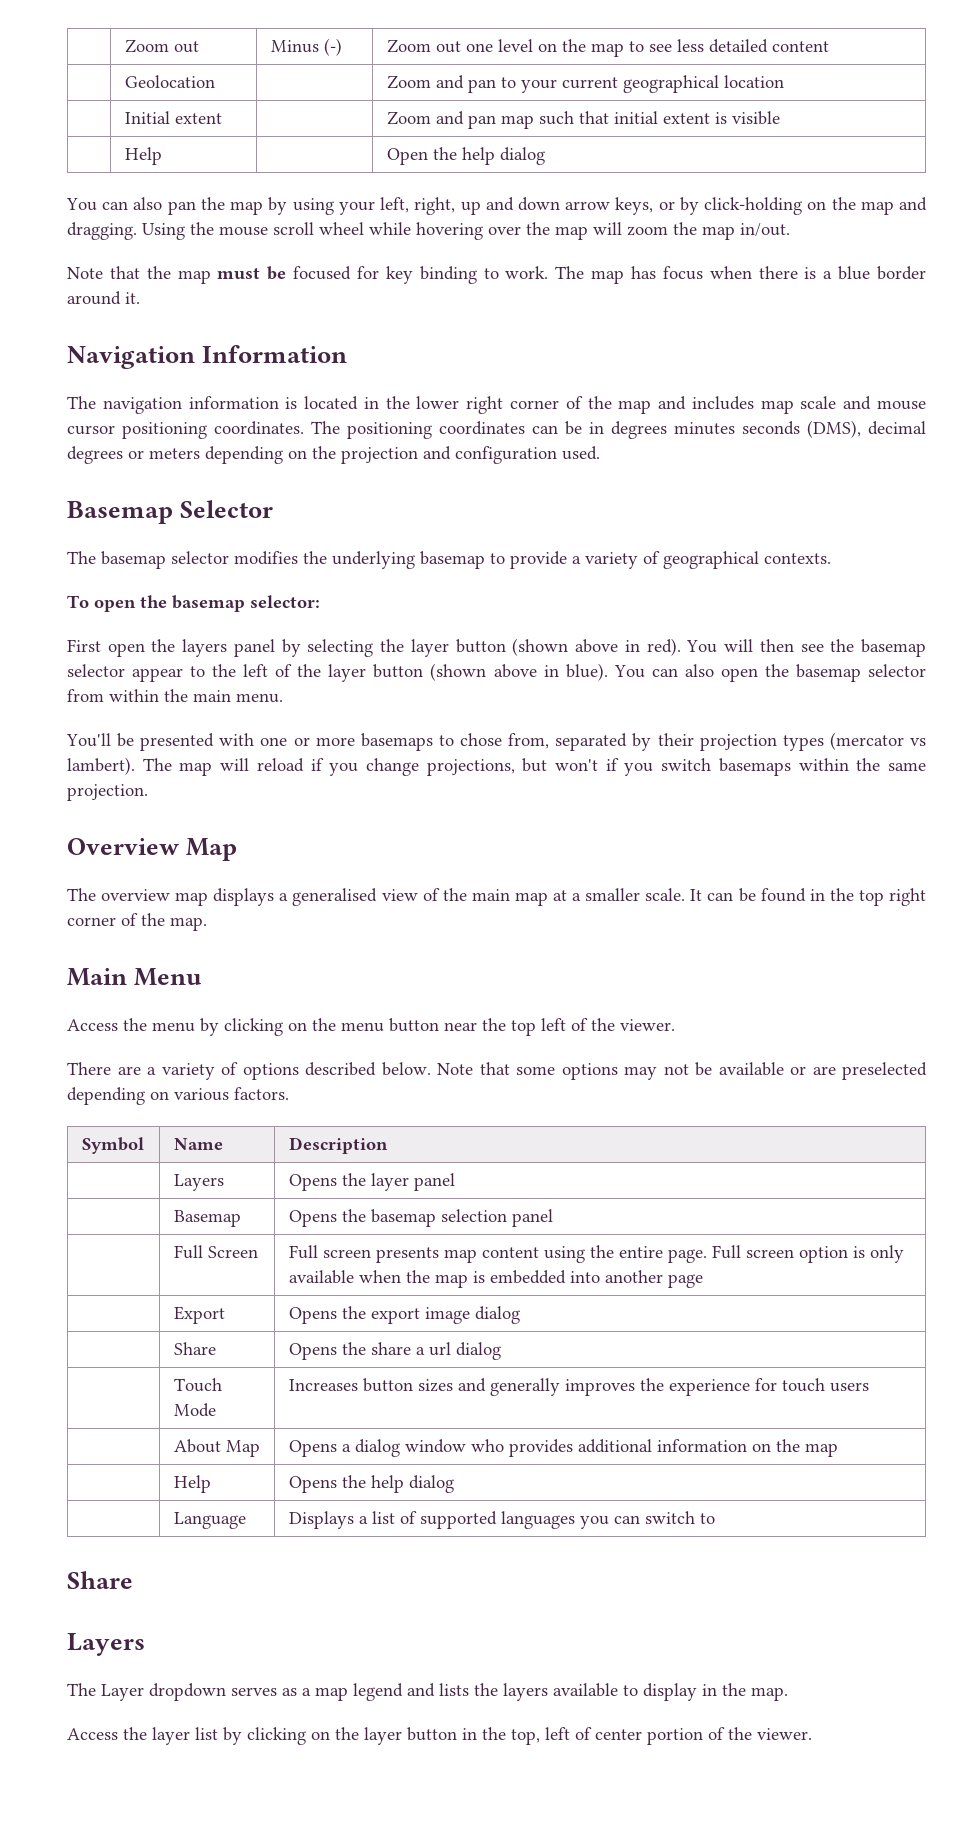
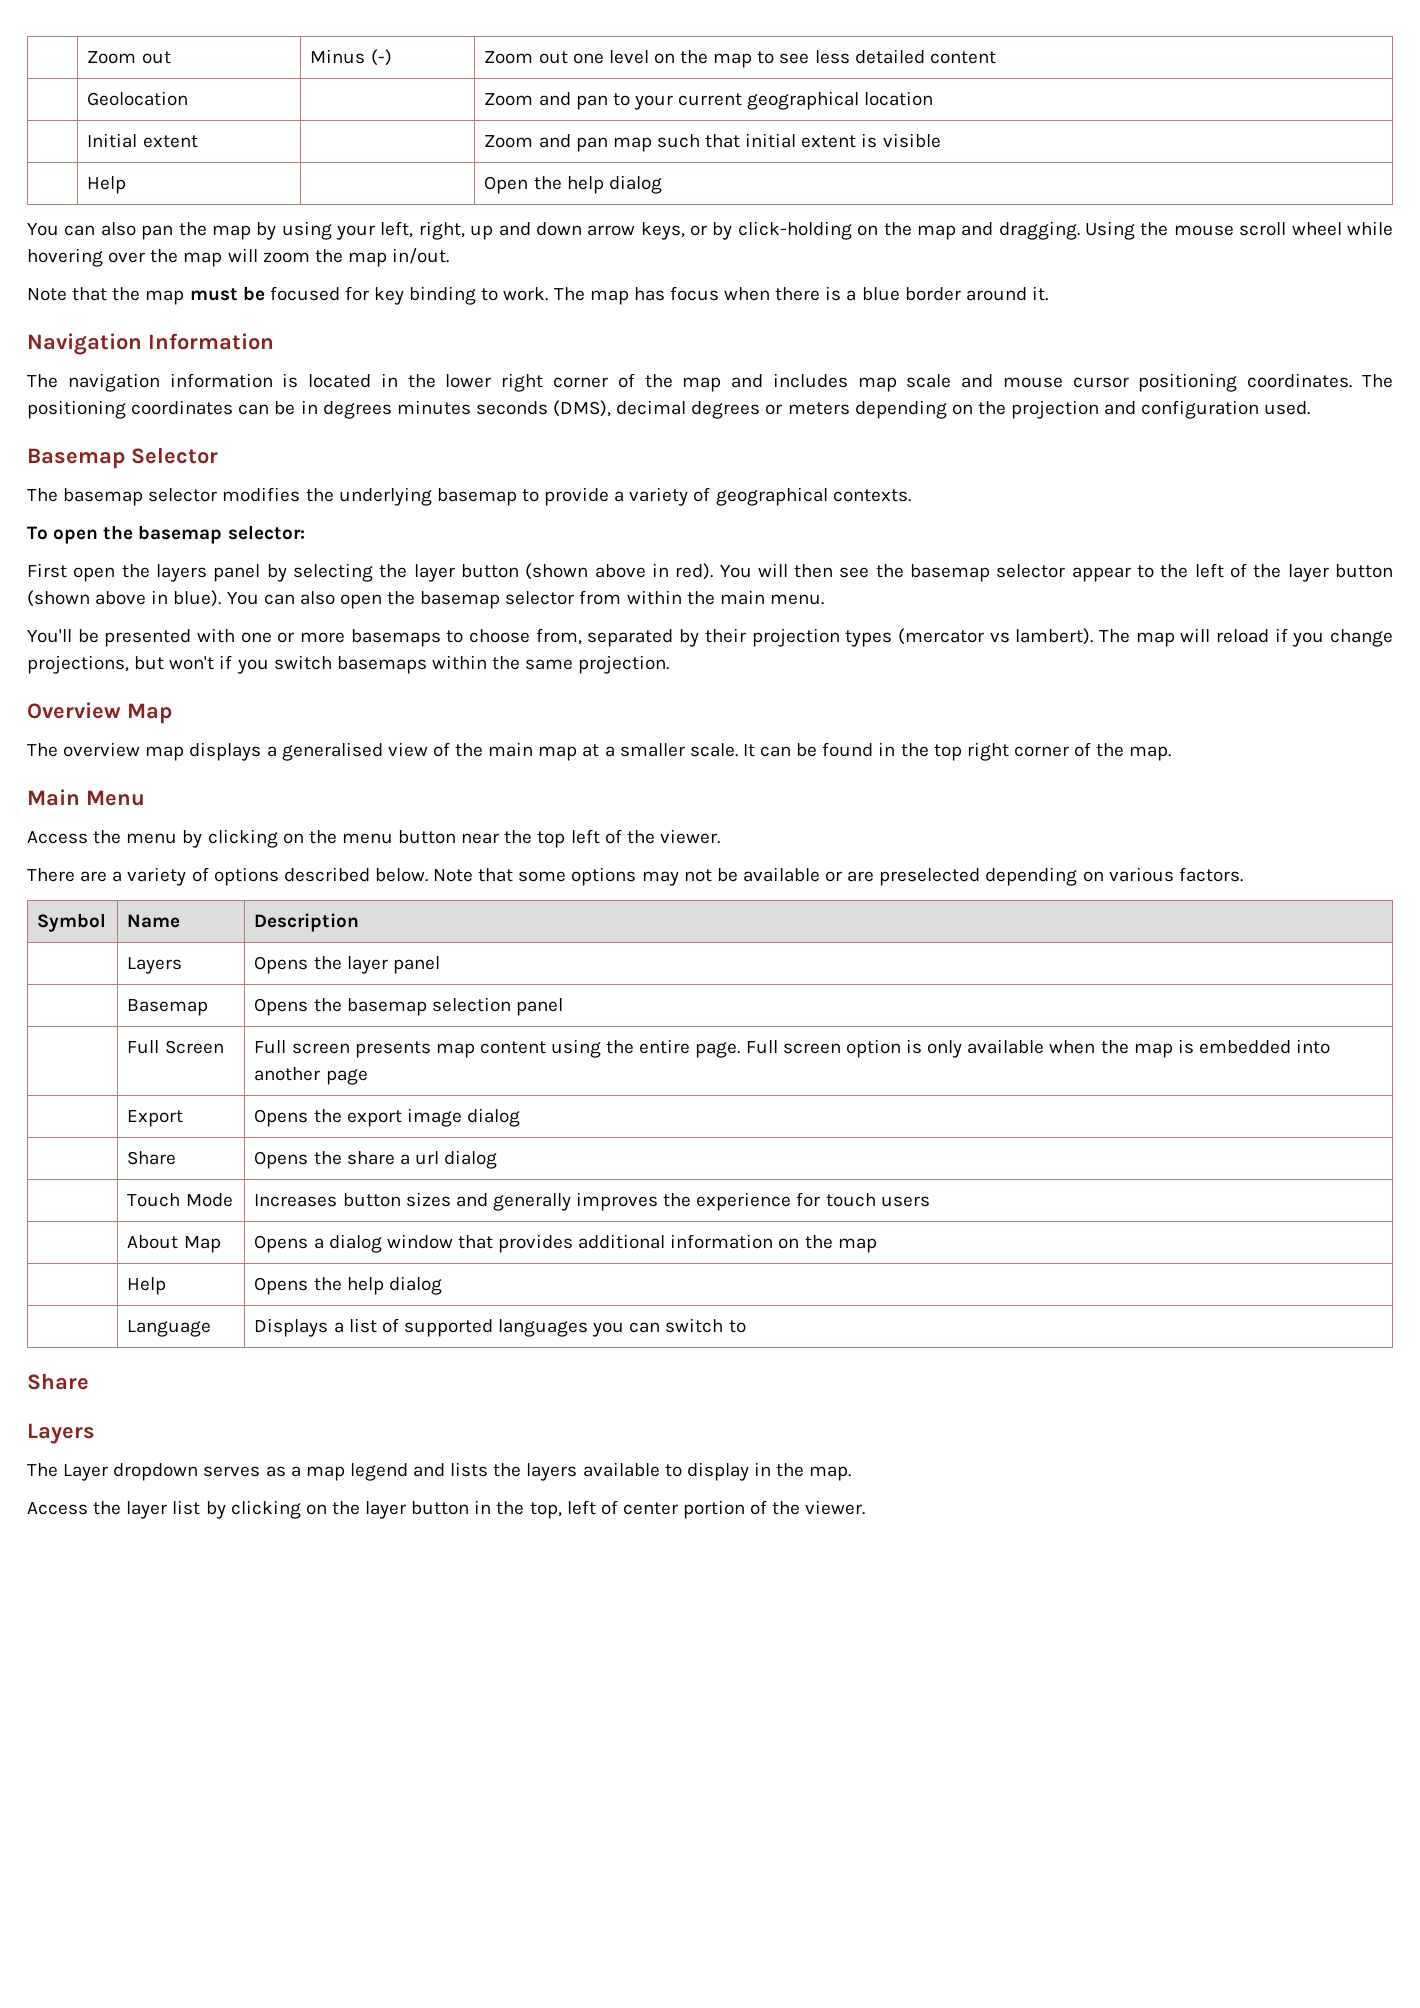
[460,733,503,746] chose -> [469,629,531,643] choose
[470,1439,504,1452] who -> [457,1235,493,1249] that

